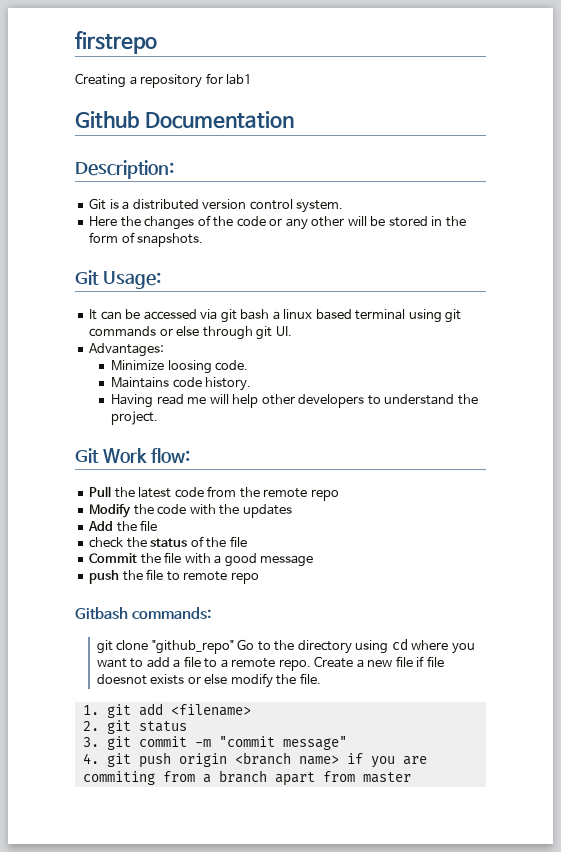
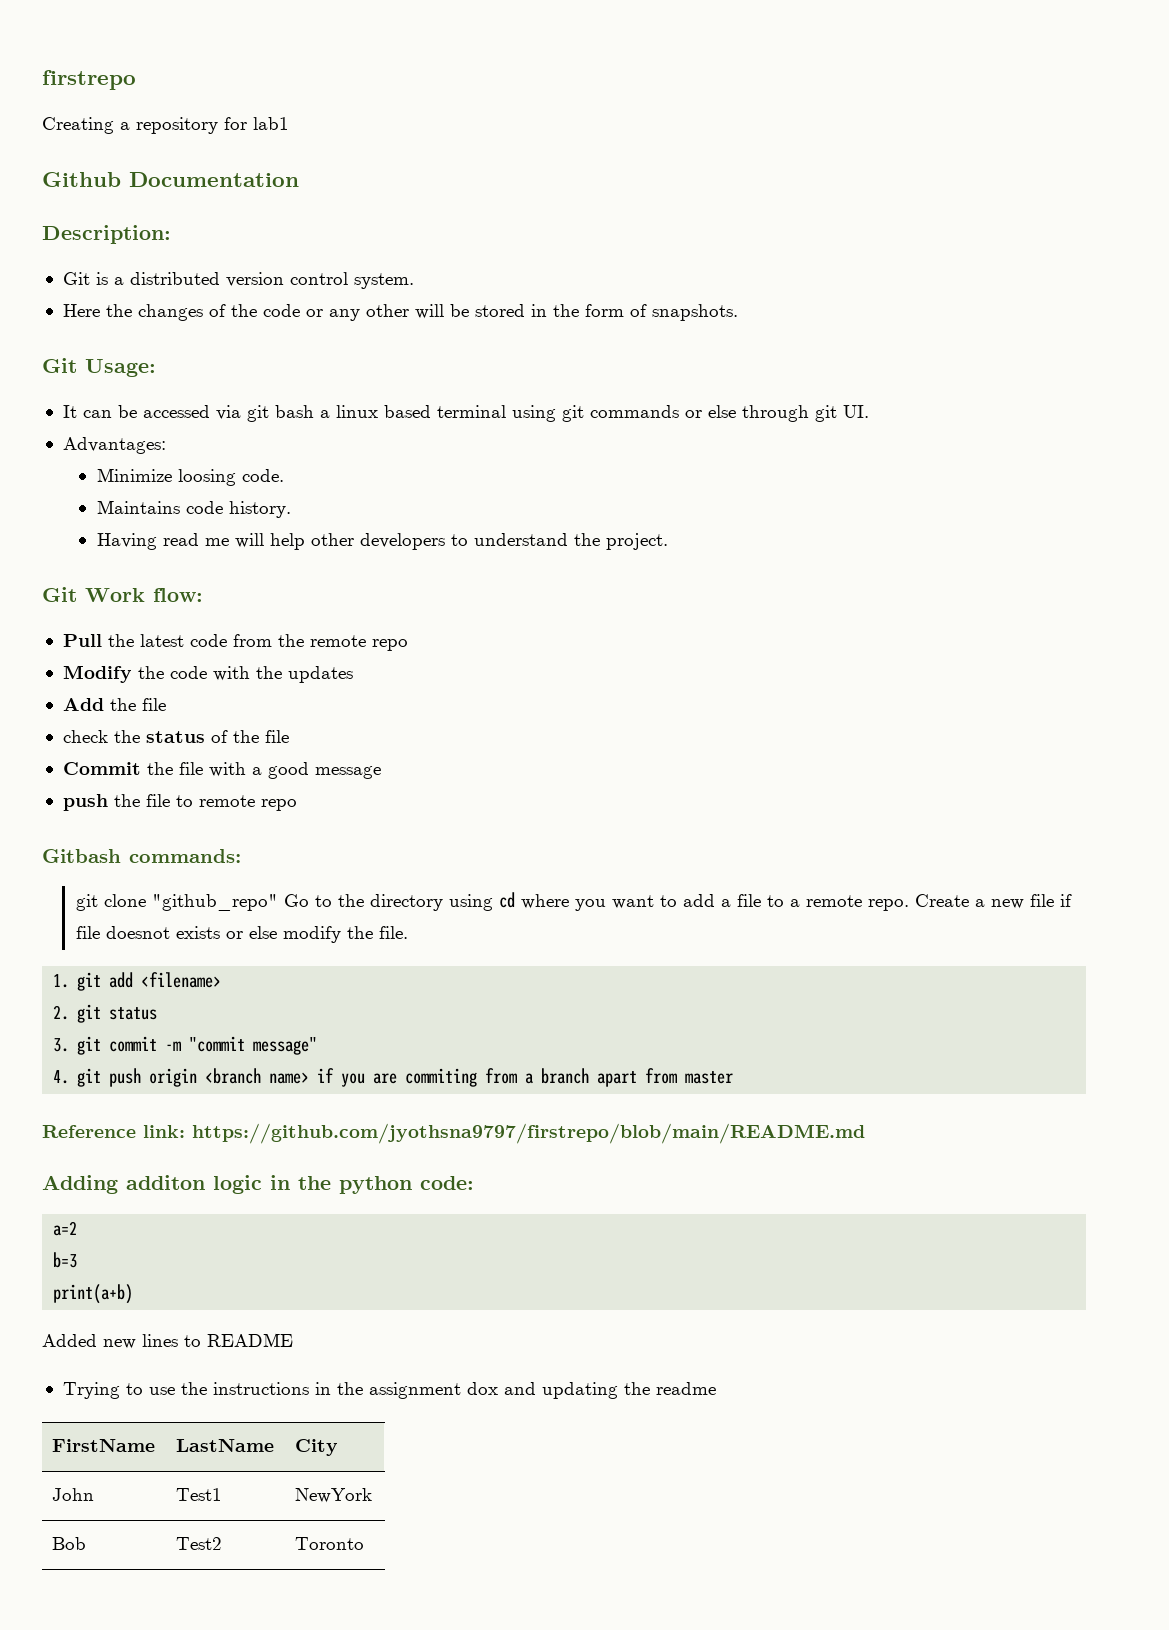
(411, 777) none -> [42,1123,865,1144] [42,1175,474,1194] [53,1221,78,1236] [53,1252,78,1268] [53,1284,134,1304] [42,1333,293,1349] [62,1382,716,1399] [52,1439,156,1452] [176,1439,275,1452] [295,1439,339,1456] [52,1488,95,1501] [176,1488,223,1501] [295,1488,373,1503] [52,1537,87,1550] [176,1537,223,1550] [295,1537,365,1550] // Reference link: https://github.com/jyothsna9797/firstrepo/blob/main/README.md // Adding additon logic in the python code: // a=2 // b=3 // print(a+b) // Added new lines to README // Trying to use the instructions in the assignment dox and updating the readme // FirstName | LastName | City // John | Test1 | NewYork // Bob | Test2 | Toronto

